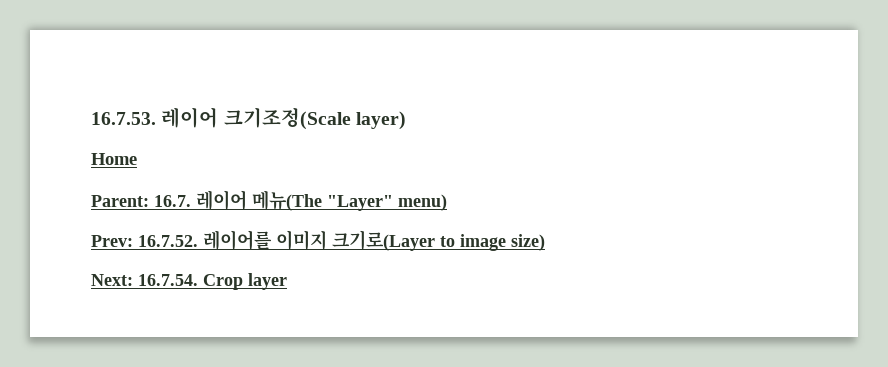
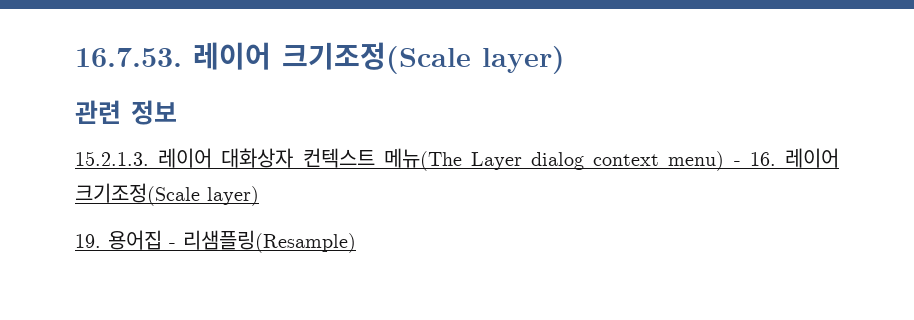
[91,153,137,165] [91,190,447,211] [91,230,545,251] [91,273,287,290] Home // Parent: 16.7. 레이어 메뉴(The "Layer" menu) // Prev: 16.7.52. 레이어를 이미지 크기로(Layer to image size) // Next: 16.7.54. Crop layer -> [75,100,177,125] [75,148,839,171] [75,183,259,206] [75,230,356,253] 관련 정보 // 15.2.1.3. 레이어 대화상자 컨텍스트 메뉴(The Layer dialog context menu) - 16. 레이어 크기조정(Scale layer) // 19. 용어집 - 리샘플링(Resample)

